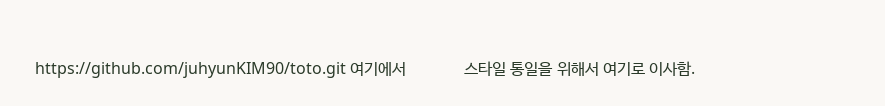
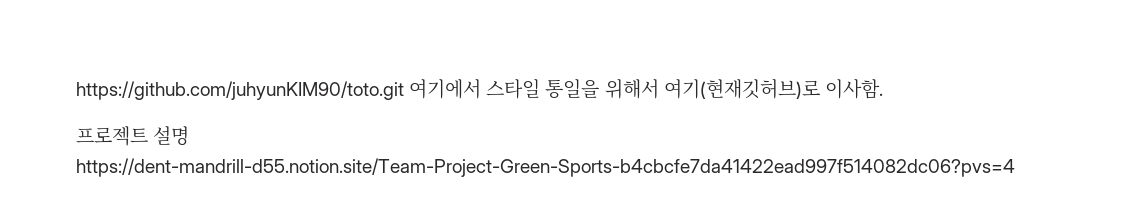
[602,62,645,76] 여기로 -> [663,78,820,99] 여기(현재깃허브)로
(696, 68) none -> [76,126,190,146] [76,158,1015,177] // 프로젝트 설명 https://dent-mandrill-d55.notion.site/Team-Project-Green-Sports-b4cbcfe7da41422ead997f514082dc06?pvs=4

